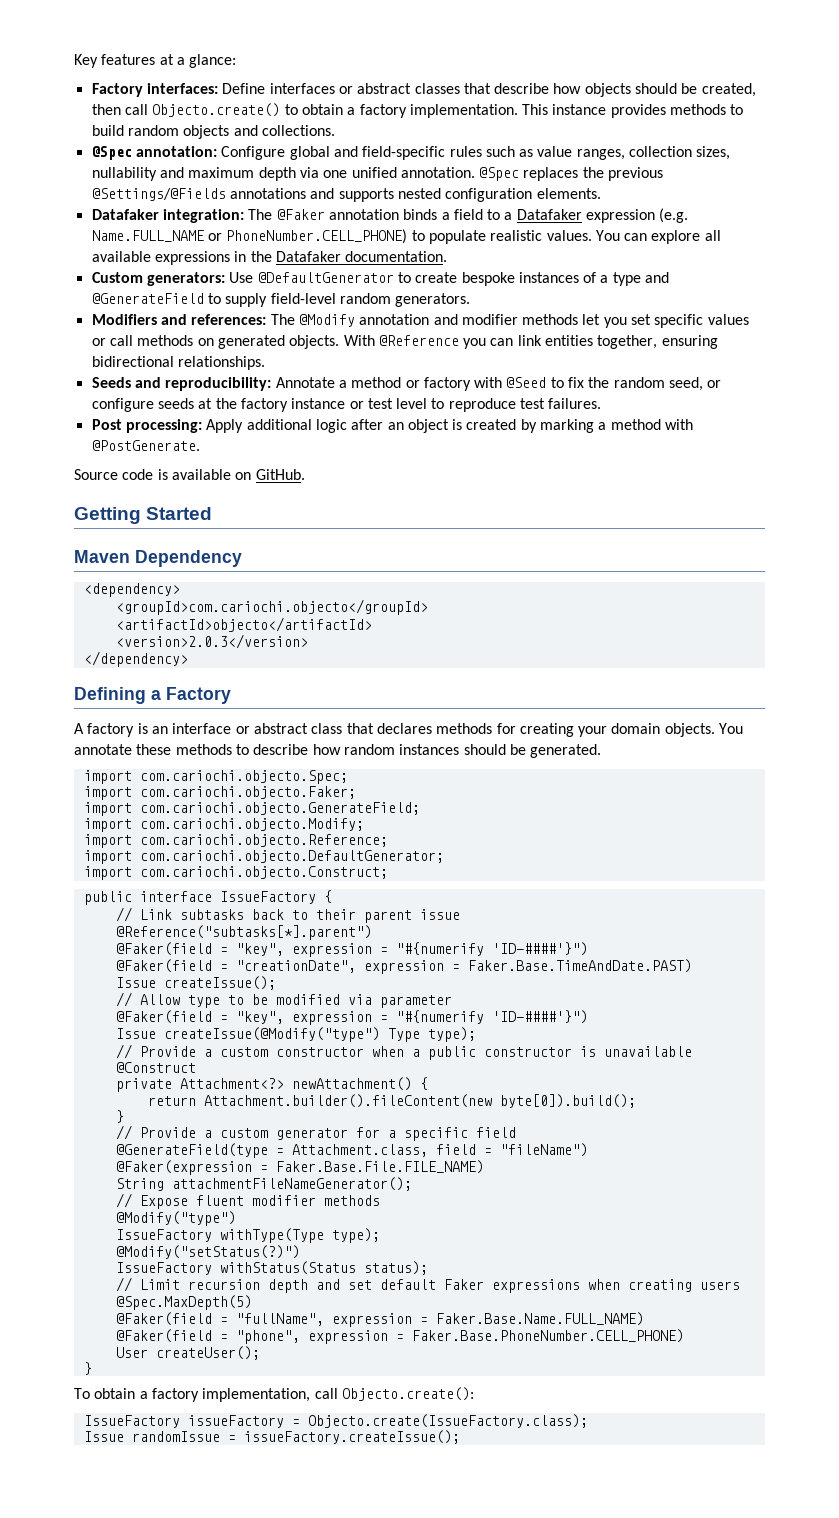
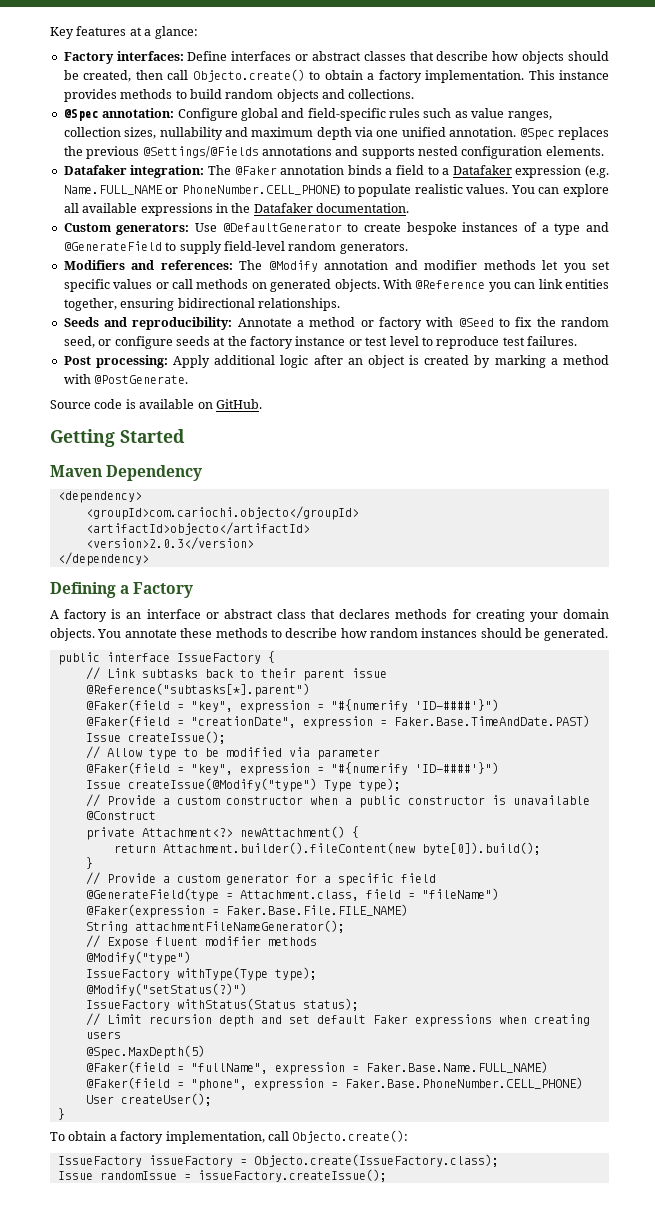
[83,770,348,784] [83,786,356,800] [83,802,420,816] [83,818,364,832] [83,834,388,848] [83,850,444,864] [83,866,388,880] // import com.cariochi.objecto.Spec; // import com.cariochi.objecto.Faker; // import com.cariochi.objecto.GenerateField; // import com.cariochi.objecto.Modify; // import com.cariochi.objecto.Reference; // import com.cariochi.objecto.DefaultGenerator; // import com.cariochi.objecto.Construct; -> (608, 634) none

